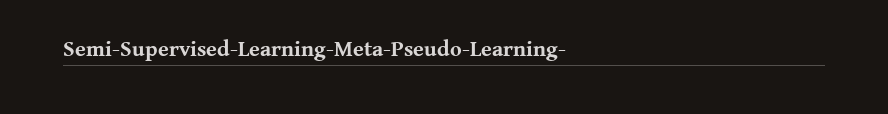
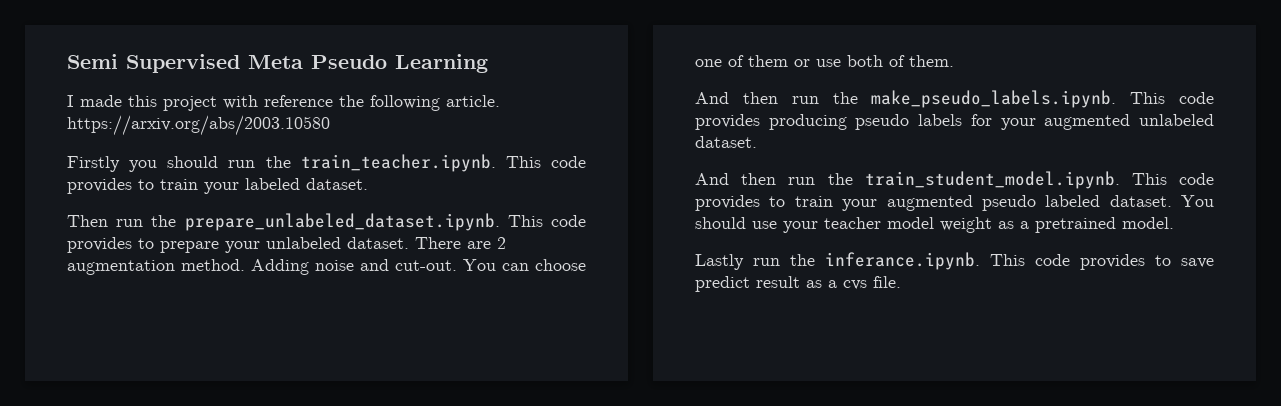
[63,39,566,61] Semi-Supervised-Learning-Meta-Pseudo-Learning- -> [67,54,488,73] [67,95,500,111] [67,115,330,136] [67,154,586,172] [67,178,368,194] [67,213,586,231] [67,237,506,253] [67,259,586,275] [695,55,954,67] [695,90,1214,108] [695,114,1214,130] [695,136,757,148] [695,171,1214,189] [695,195,1214,211] [695,217,1174,233] [695,252,1214,270] [695,276,901,292] Semi Supervised Meta Pseudo Learning // I made this project with reference the following article. https://arxiv.org/abs/2003.10580 // Firstly you should run the train_teacher.ipynb. This code provides to train your labeled dataset. // Then run the prepare_unlabeled_dataset.ipynb. This code provides to prepare your unlabeled dataset. There are 2 augmentation method. Adding noise and cut-out. You can choose one of them or use both of them. // And then run the make_pseudo_labels.ipynb. This code provides producing pseudo labels for your augmented unlabeled dataset. // And then run the train_student_model.ipynb. This code provides to train your augmented pseudo labeled dataset. You should use your teacher model weight as a pretrained model. // Lastly run the inferance.ipynb. This code provides to save predict result as a cvs file.

